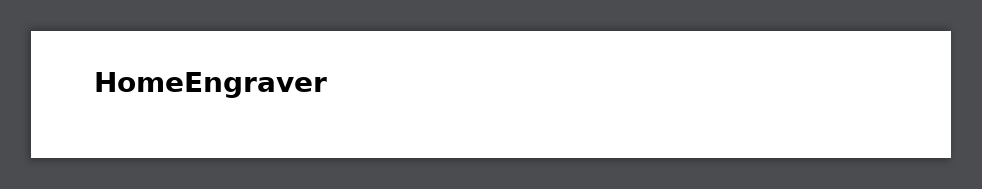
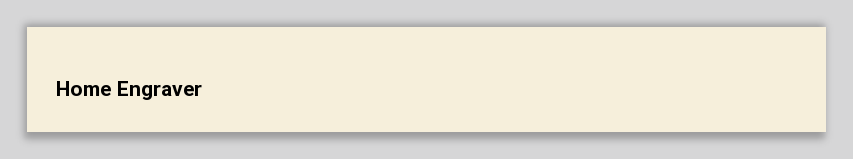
[94,72,327,98] HomeEngraver -> [56,81,202,100] Home Engraver

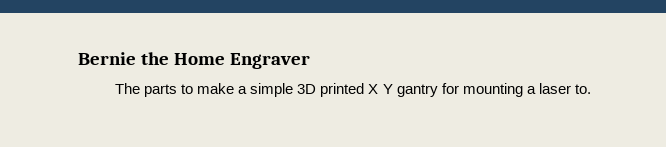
(56, 88) none -> [78,52,170,65] Bernie the
(202, 90) none -> [115,83,591,97] // The parts to make a simple 3D printed X Y gantry for mounting a laser to.

